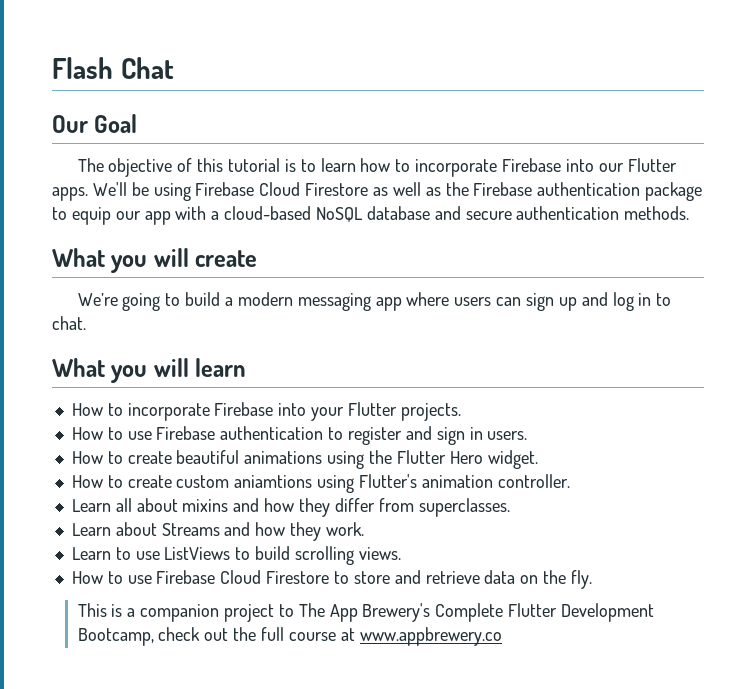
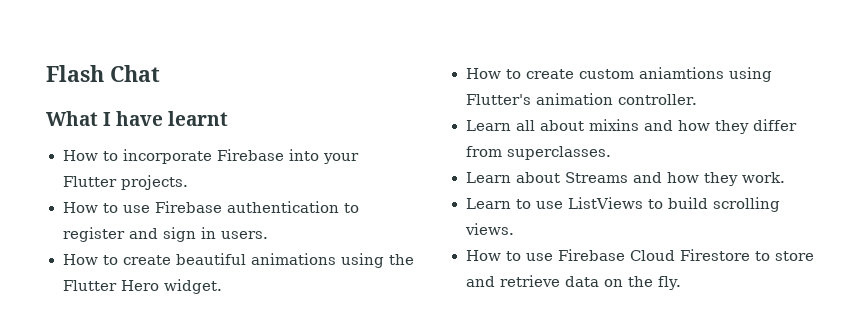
[52,114,138,133] [77,158,677,177] [52,182,703,201] [52,206,690,225] [52,248,258,273] [77,292,672,311] [52,316,86,330] [52,358,247,383] Our Goal // The objective of this tutorial is to learn how to incorporate Firebase into our Flutter apps. We'll be using Firebase Cloud Firestore as well as the Firebase authentication package to equip our app with a cloud-based NoSQL database and secure authentication methods. // What you will create // We’re going to build a modern messaging app where users can sign up and log in to chat. // What you will learn -> [46,111,229,126] What I have learnt
[77,603,655,622] [77,627,502,646] // This is a companion project to The App Brewery's Complete Flutter Development Bootcamp, check out the full course at www.appbrewery.co -> (682, 283) none

